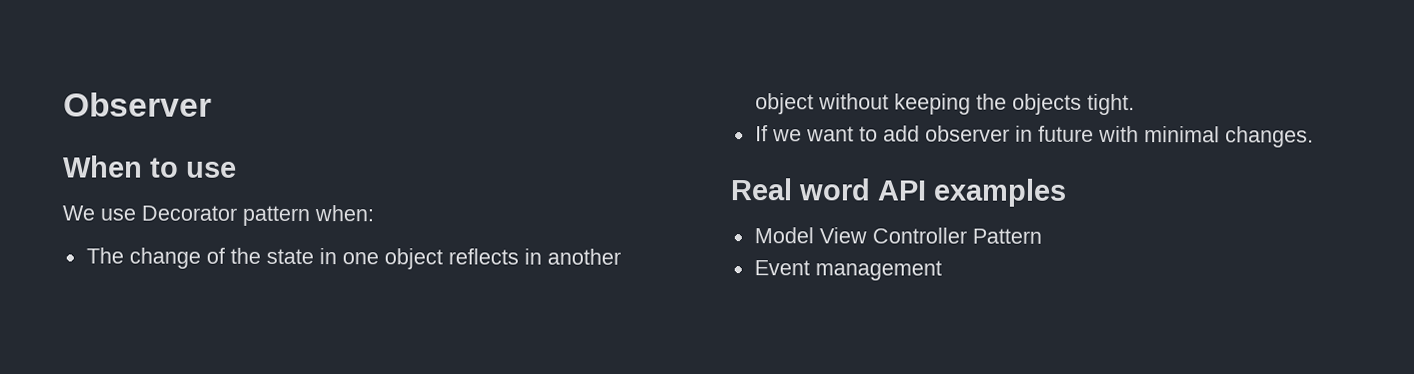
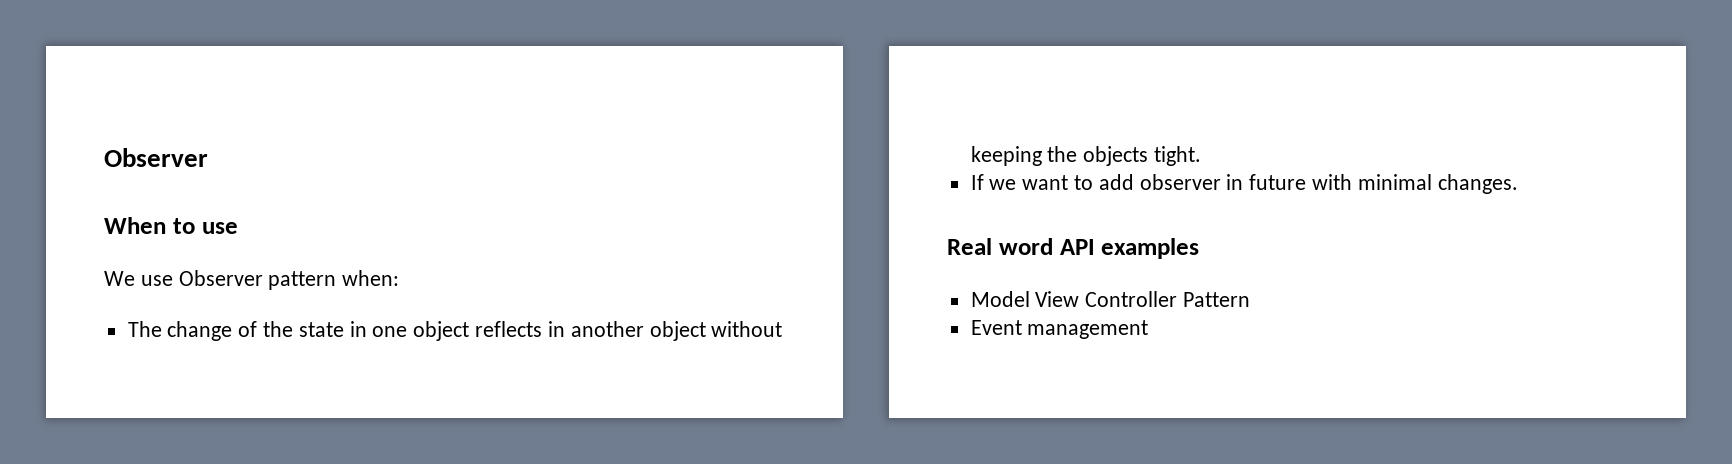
[141,205,237,221] Decorator -> [178,270,263,286] Observer

